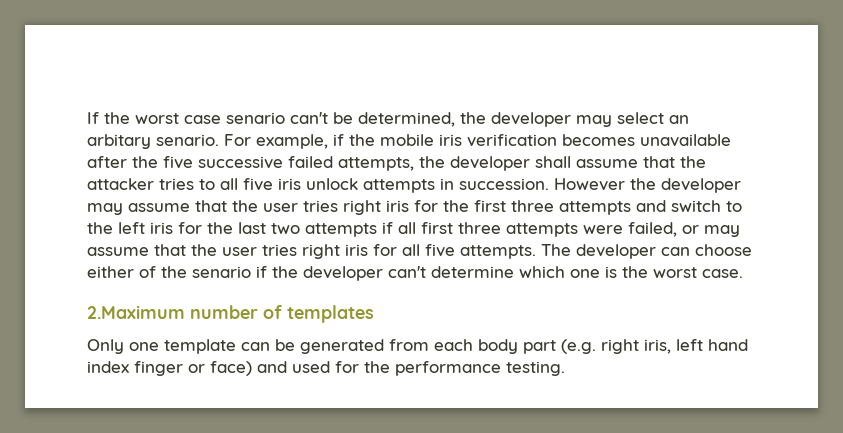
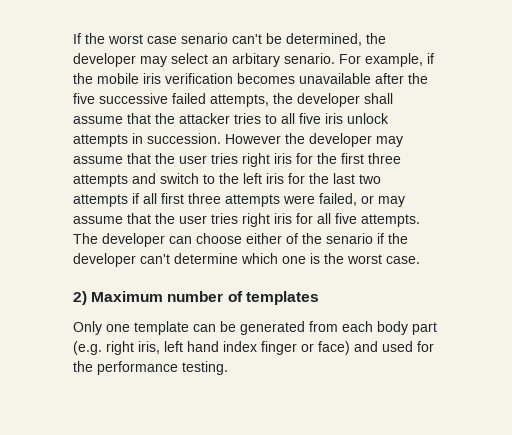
[87,305,185,319] 2.Maximum -> [73,291,164,305] 2) Maximum

